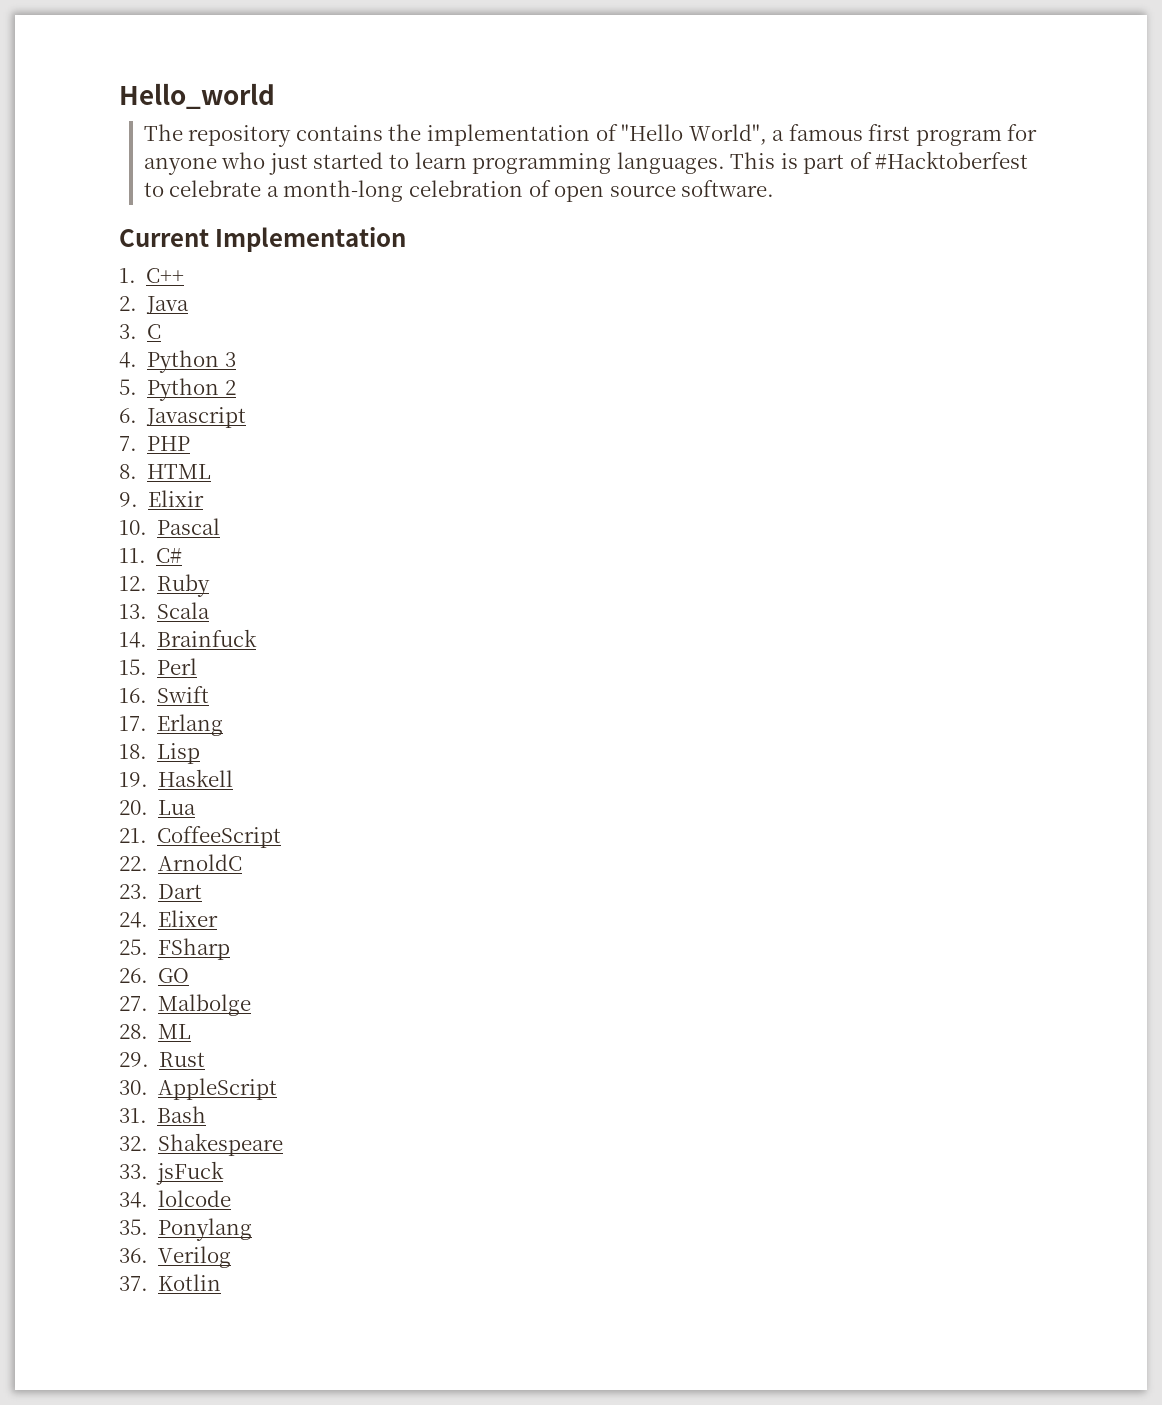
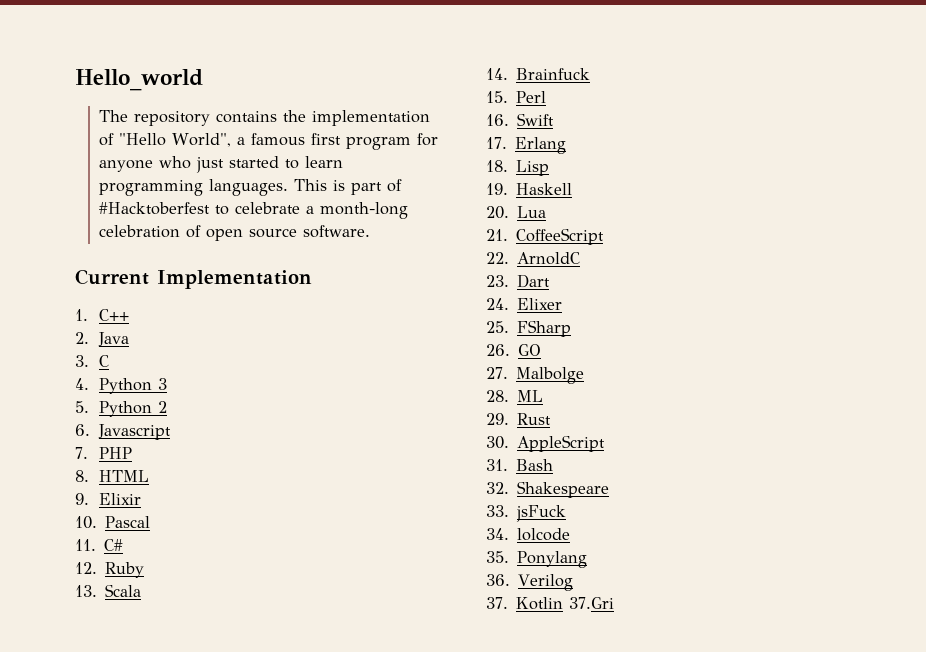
(222, 1282) none -> [569,597,615,609] 37.Gri

